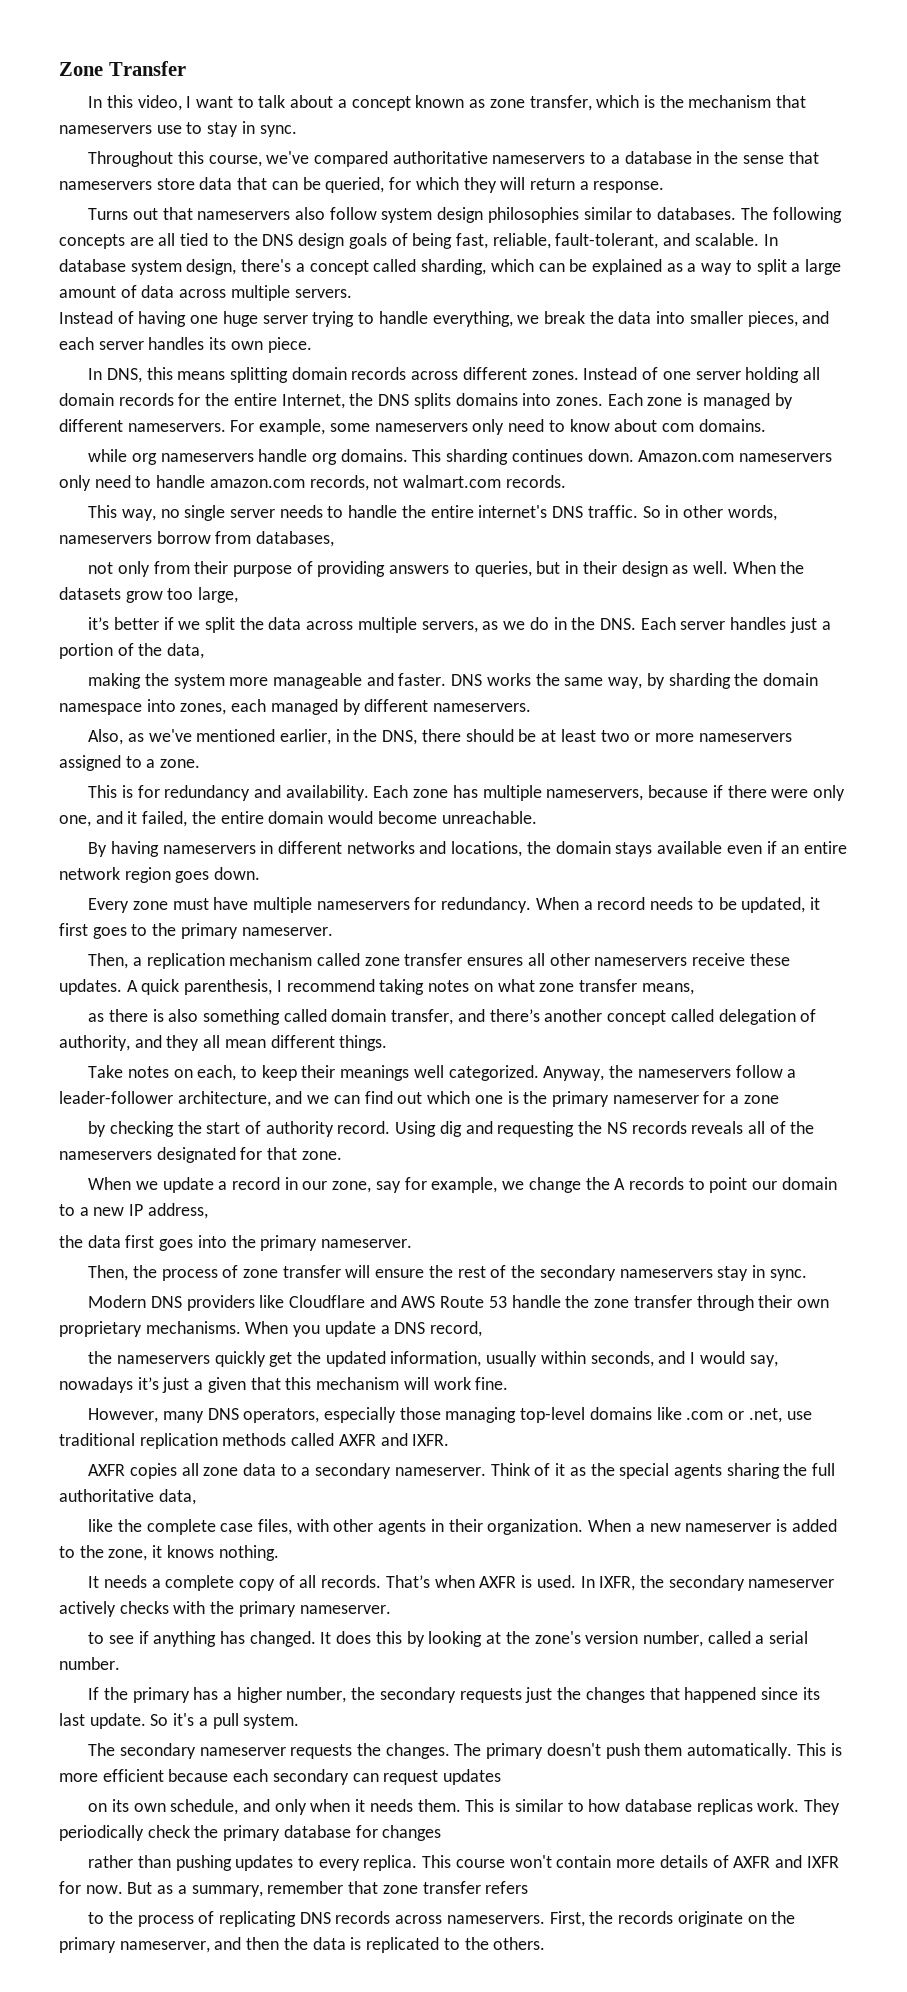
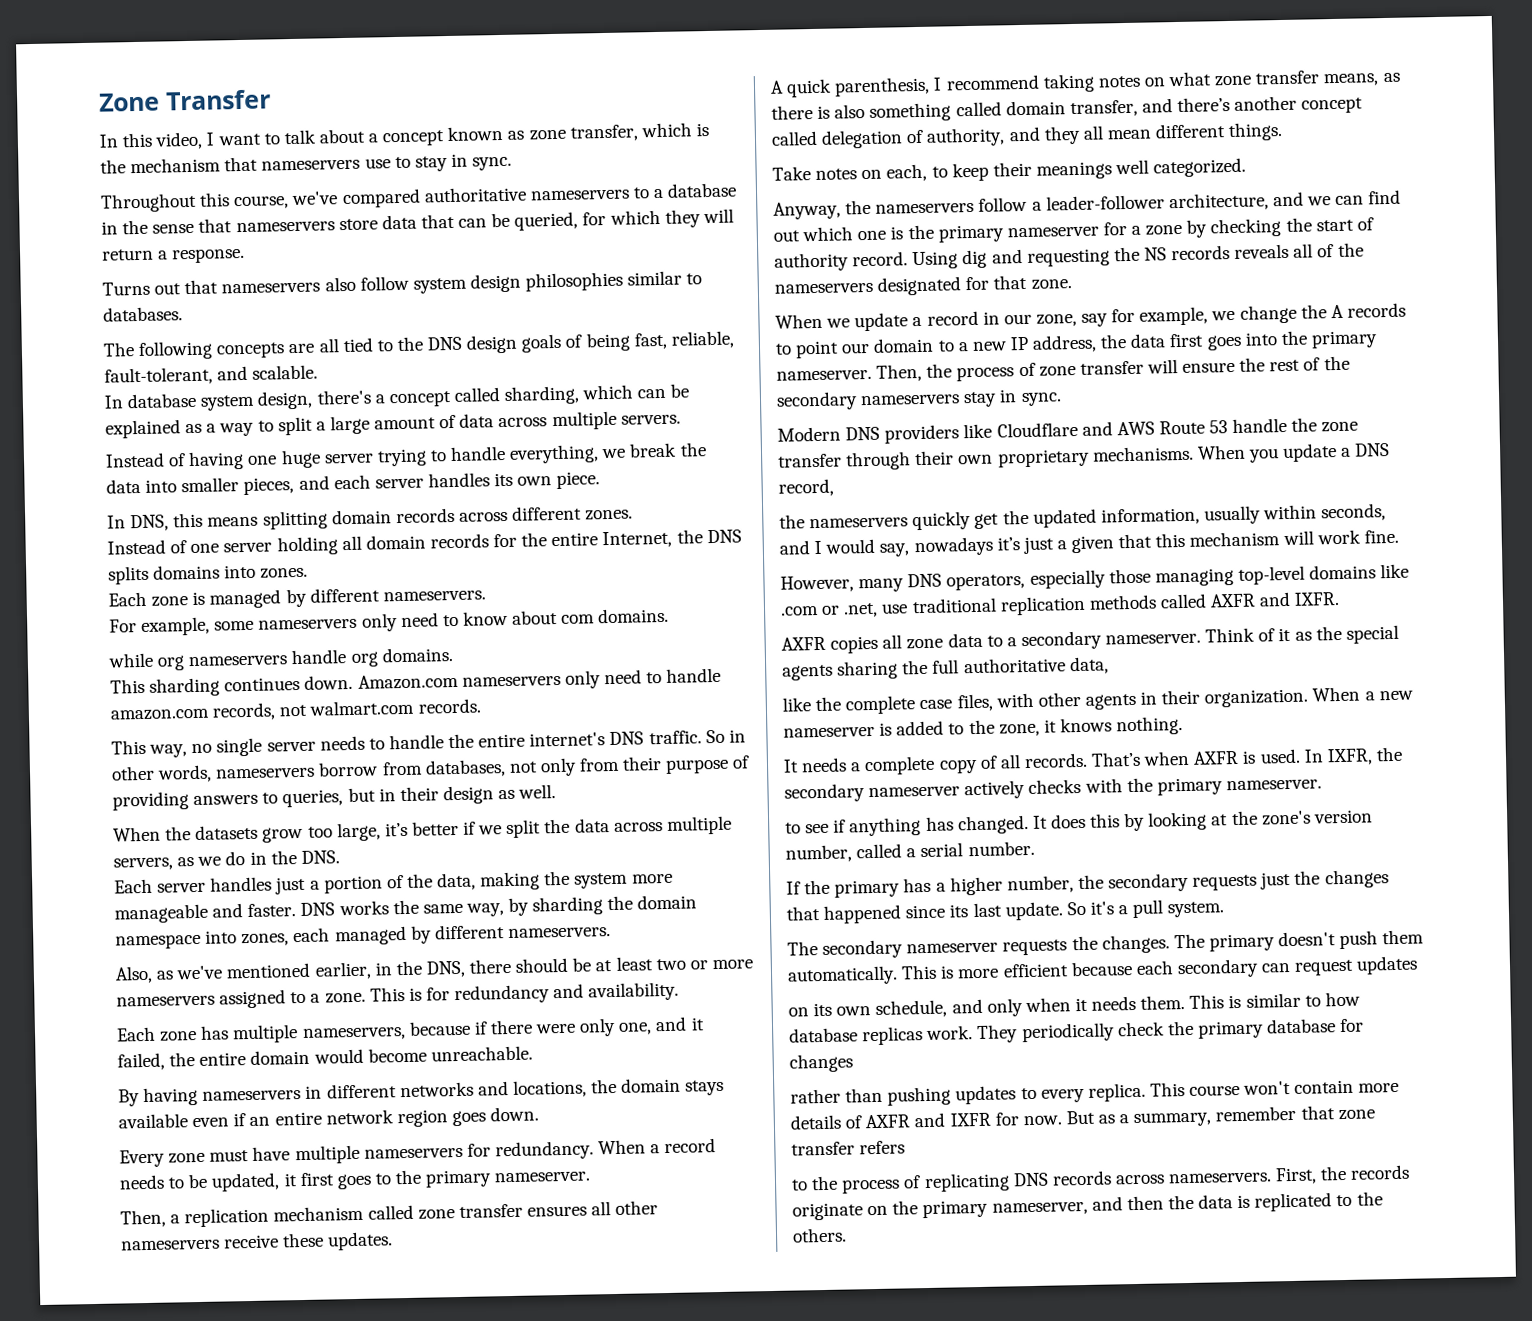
(737, 213) none -> (183, 314) //
(759, 239) none -> (319, 372) //
(579, 375) none -> (634, 515) //
(603, 401) none -> (309, 573) //
(226, 427) none -> (486, 596) //
(408, 455) none -> (453, 655) //
(335, 539) // -> (506, 768) none
(729, 567) none -> (557, 791) //
(239, 595) // -> (381, 832) none
(637, 624) none -> (340, 857) //
(205, 651) // -> (477, 881) none
(201, 763) // -> (366, 998) none
(369, 793) none -> (680, 991) //
(122, 987) none -> (394, 1241) //
(694, 989) // -> (1380, 80) none
(539, 1073) none -> (1247, 167) //
(779, 1099) // -> (1183, 230) none
(208, 1211) // -> (1098, 343) none
(413, 1243) // -> (872, 375) none

